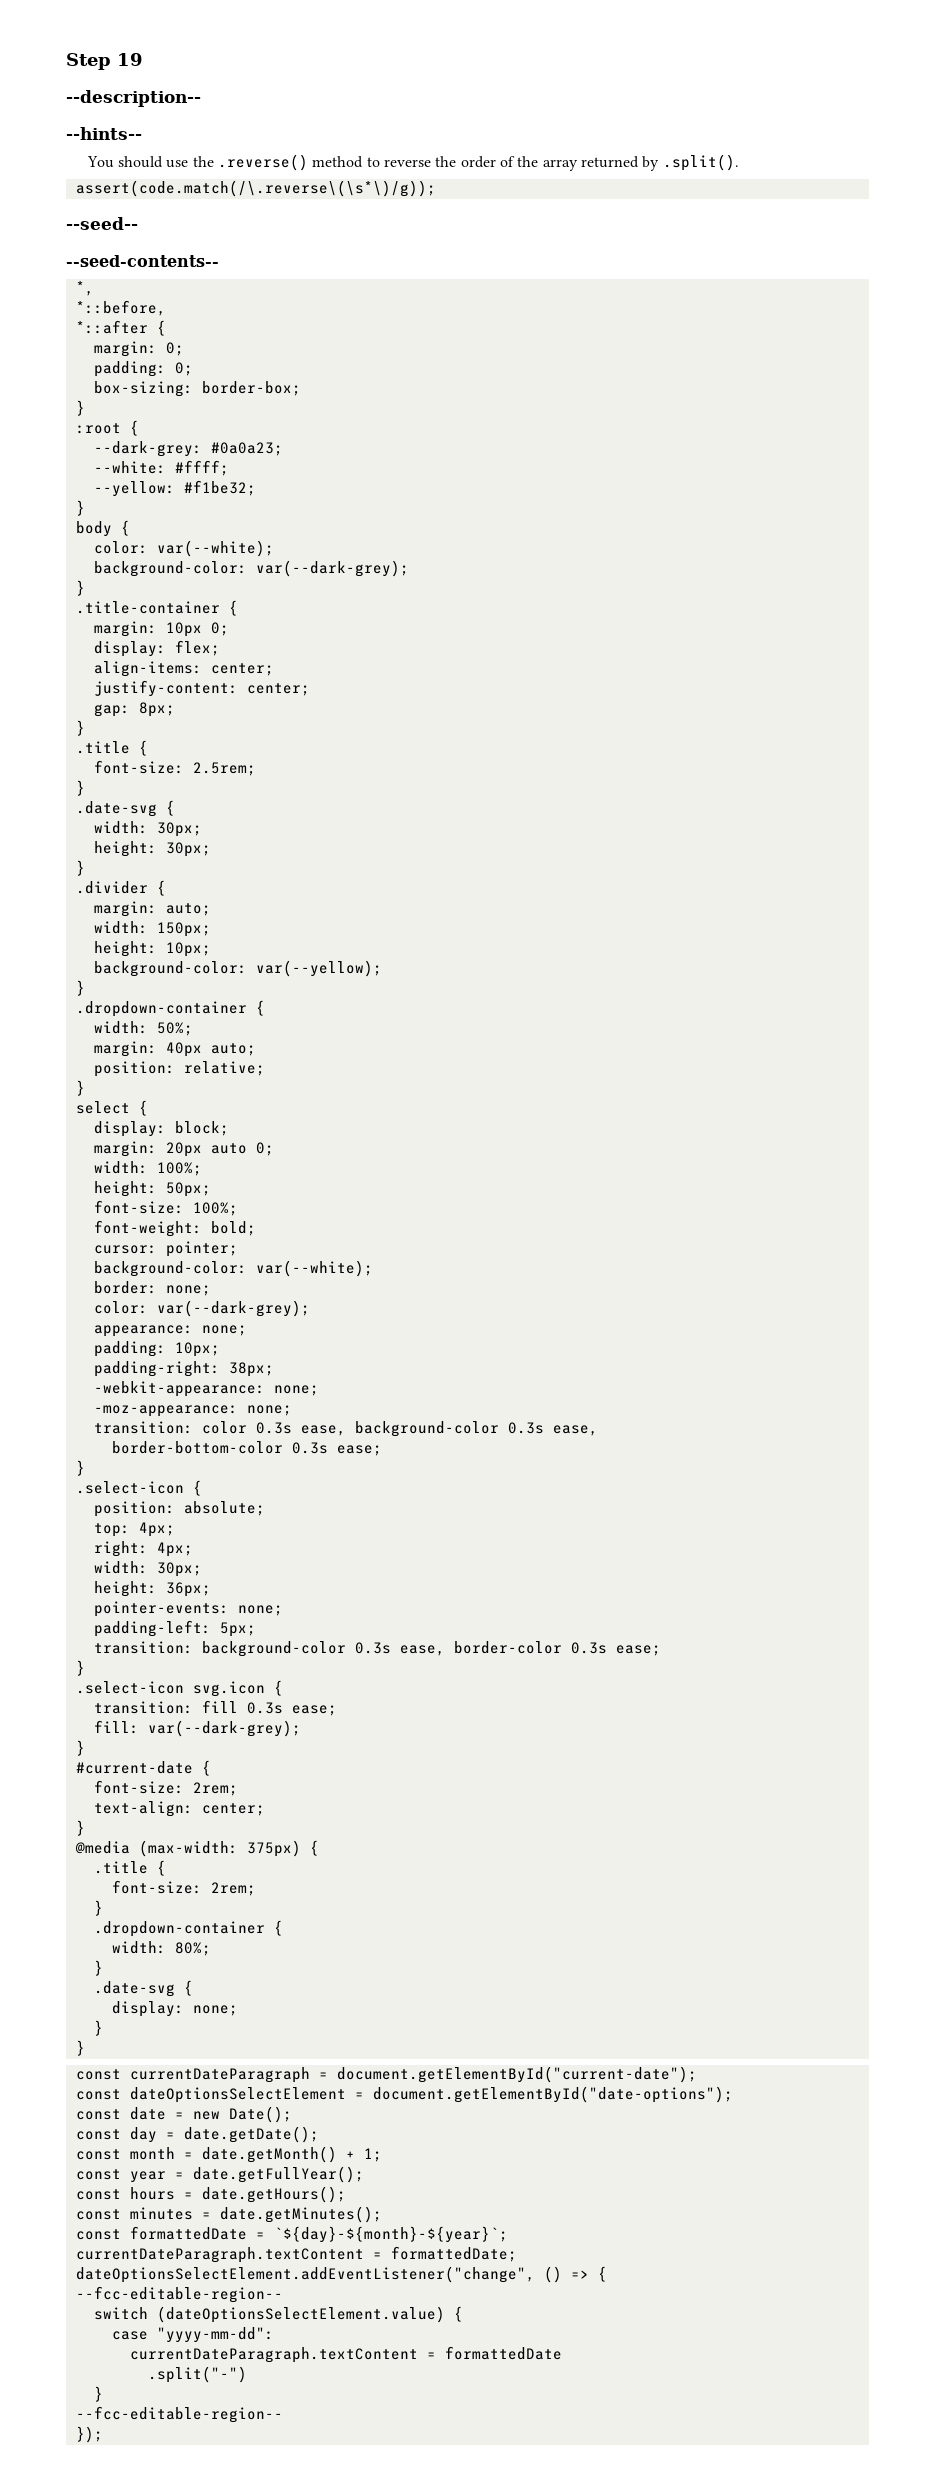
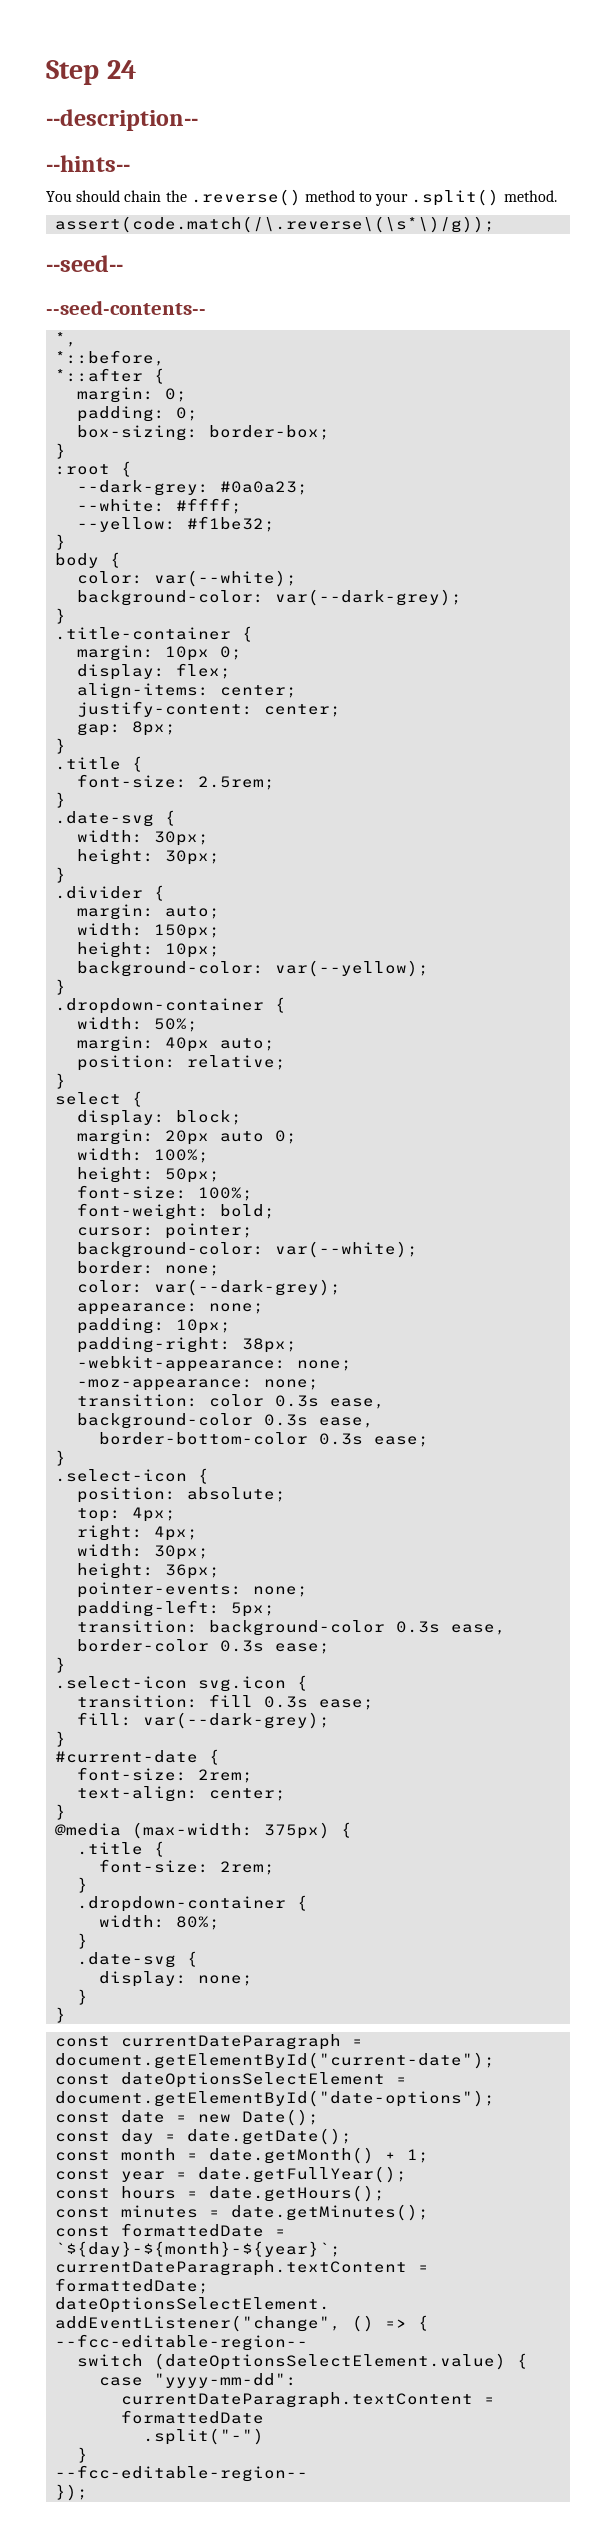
[117,53,143,66] 19 -> [106,60,136,79] 24
[166,160,189,168] use -> [124,190,162,202] chain
[383,154,739,171] reverse the order of the array returned by .split(). -> [375,189,557,206] your .split() method.

